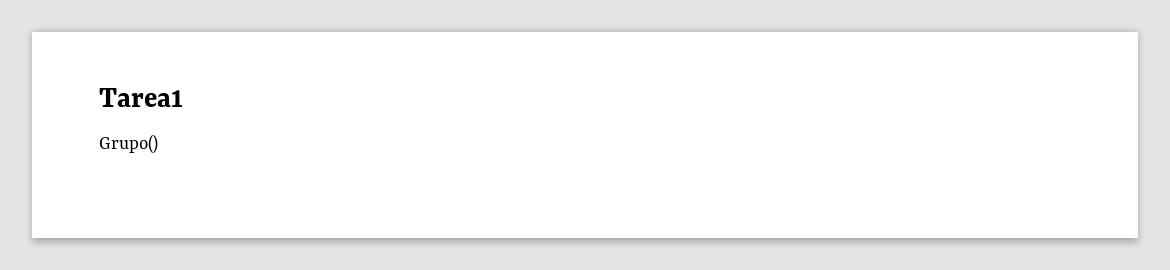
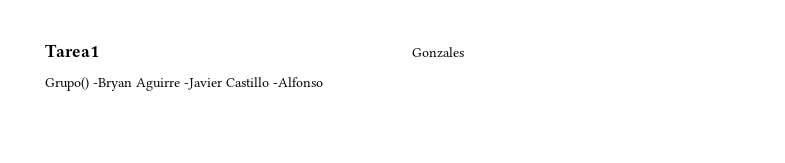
(158, 144) none -> [93,77,323,91] [412,47,464,58] -Bryan Aguirre -Javier Castillo -Alfonso Gonzales

